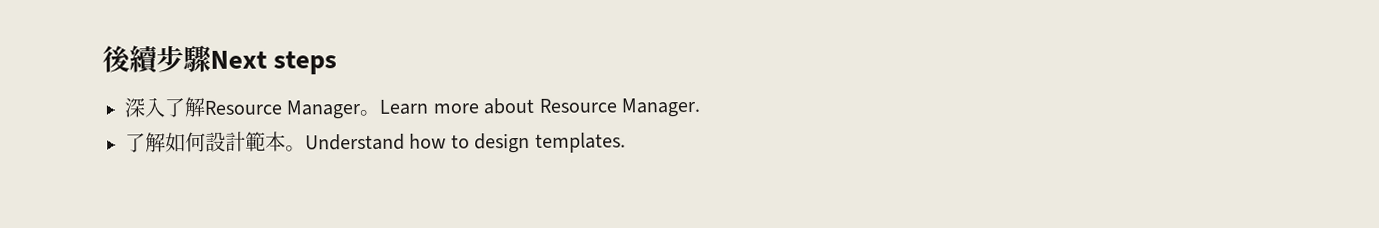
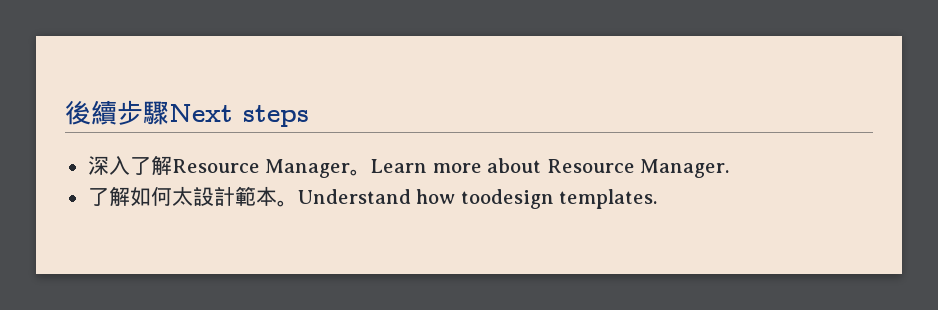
(206, 142) none -> [171,186,193,206] 太
[450,132,531,154] to design -> [460,189,554,209] toodesign

